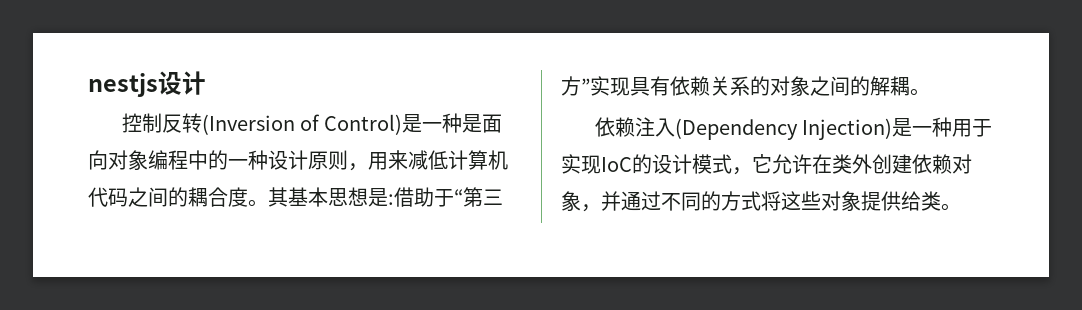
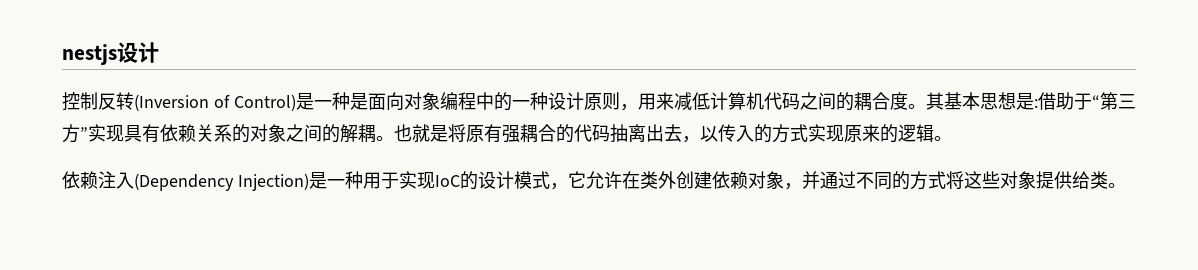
(930, 92) none -> [394,124,952,143] 也就是将原有强耦合的代码抽离出去，以传入的方式实现原来的逻辑。

